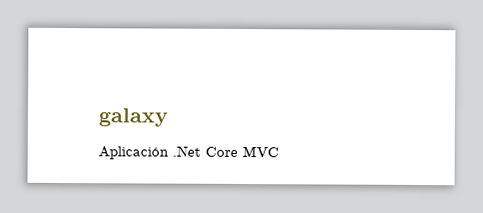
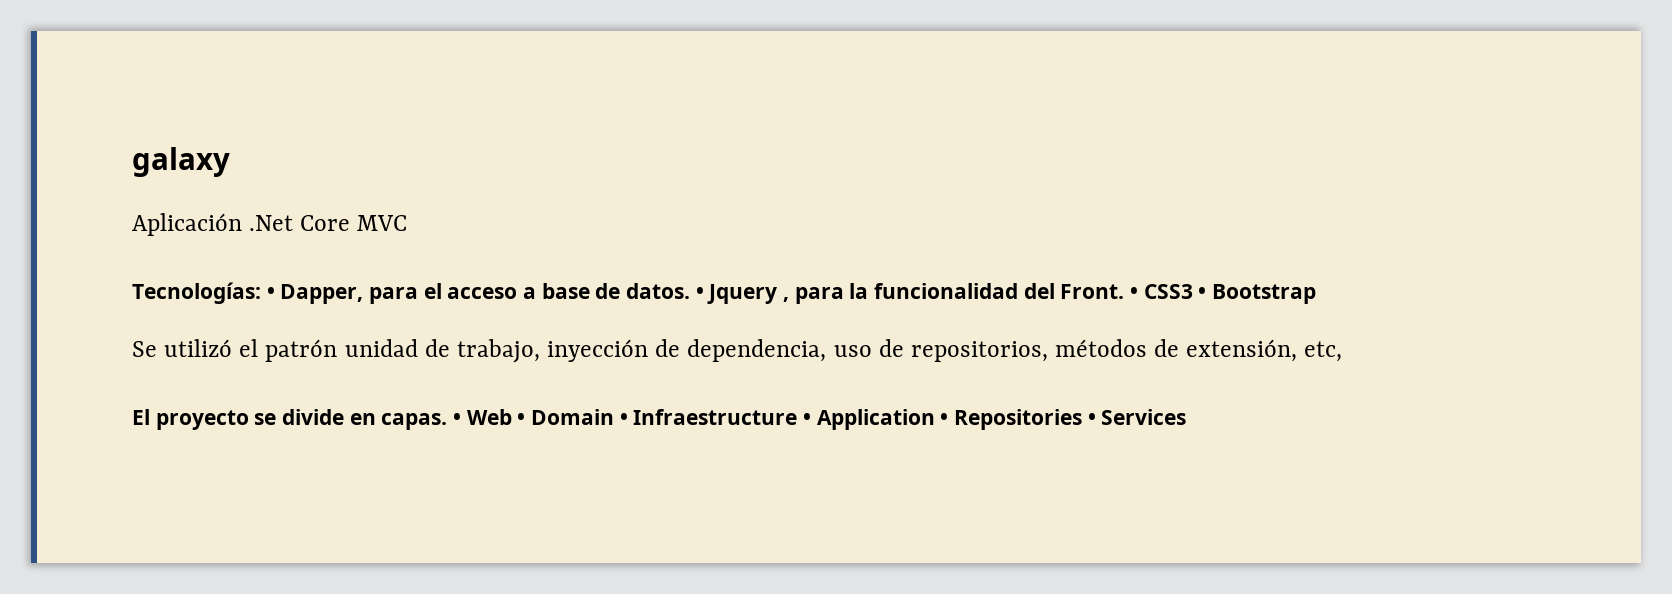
(279, 152) none -> [132,282,1317,304] [132,339,1343,363] [132,409,1187,430] // Tecnologías: • Dapper, para el acceso a base de datos. • Jquery , para la funcionalidad del Front. • CSS3 • Bootstrap // Se utilizó el patrón unidad de trabajo, inyección de dependencia, uso de repositorios, métodos de extensión, etc, // El proyecto se divide en capas. • Web • Domain • Infraestructure • Application • Repositories • Services

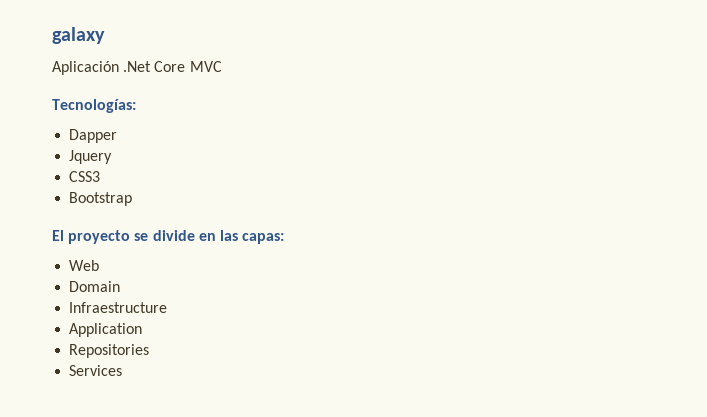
[266,283,1139,304] • Dapper, para el acceso a base de datos. • Jquery , para la funcionalidad del Front. • -> [69,129,118,143] [69,150,113,164] // Dapper // Jquery //
[1198,287,1207,299] • -> (101, 176) //
[132,339,1343,363] // Se utilizó el patrón unidad de trabajo, inyección de dependencia, uso de repositorios, métodos de extensión, etc, -> (133, 199) none
[381,413,462,430] capas. • -> [219,230,285,244] las capas: //
[517,413,526,425] • -> (100, 265) //
[619,413,628,425] • -> (121, 286) //
[803,413,812,425] • -> (168, 307) //
[940,413,949,425] • -> (143, 330) //
[1087,413,1096,425] • -> (150, 351) //

